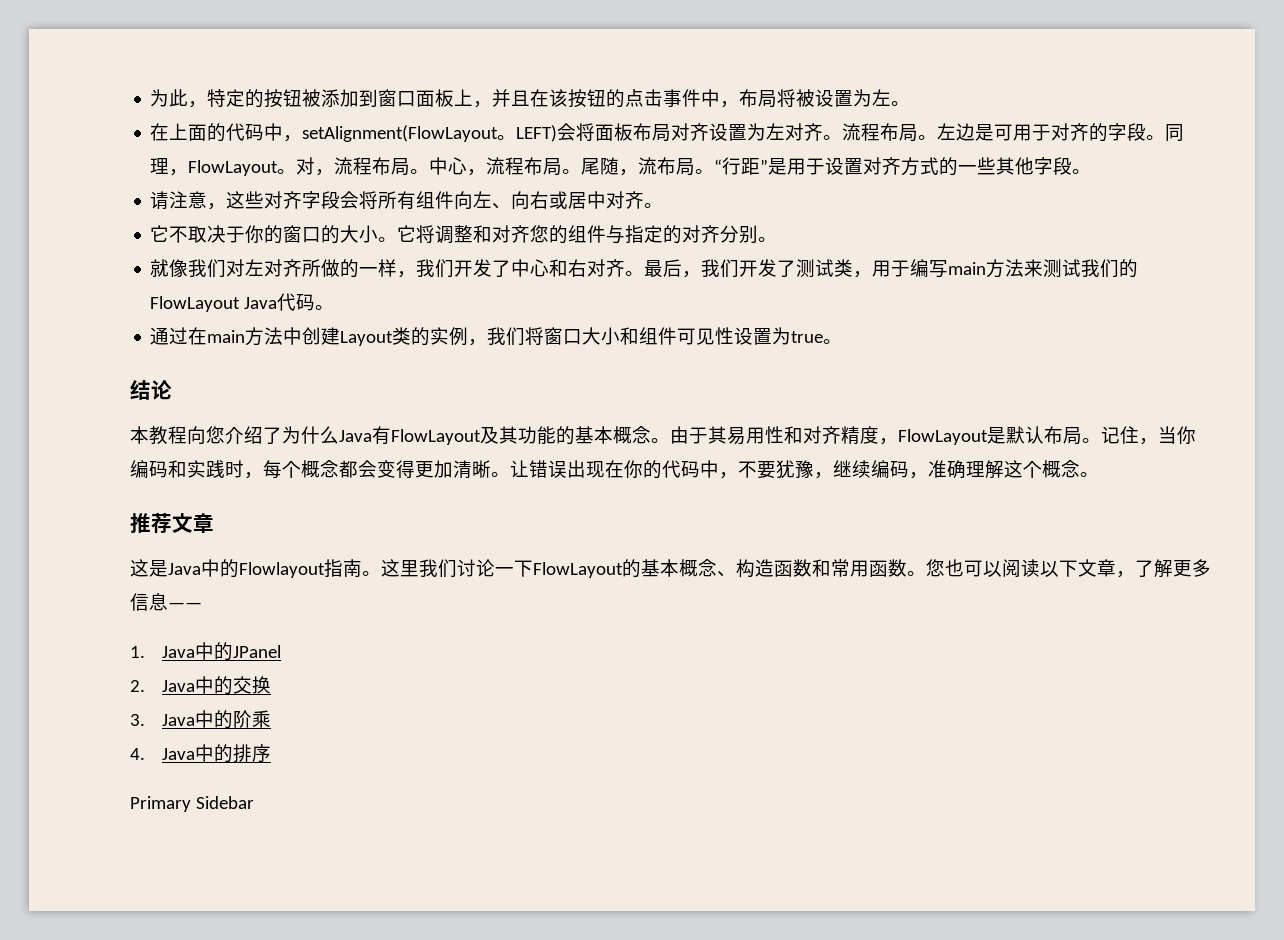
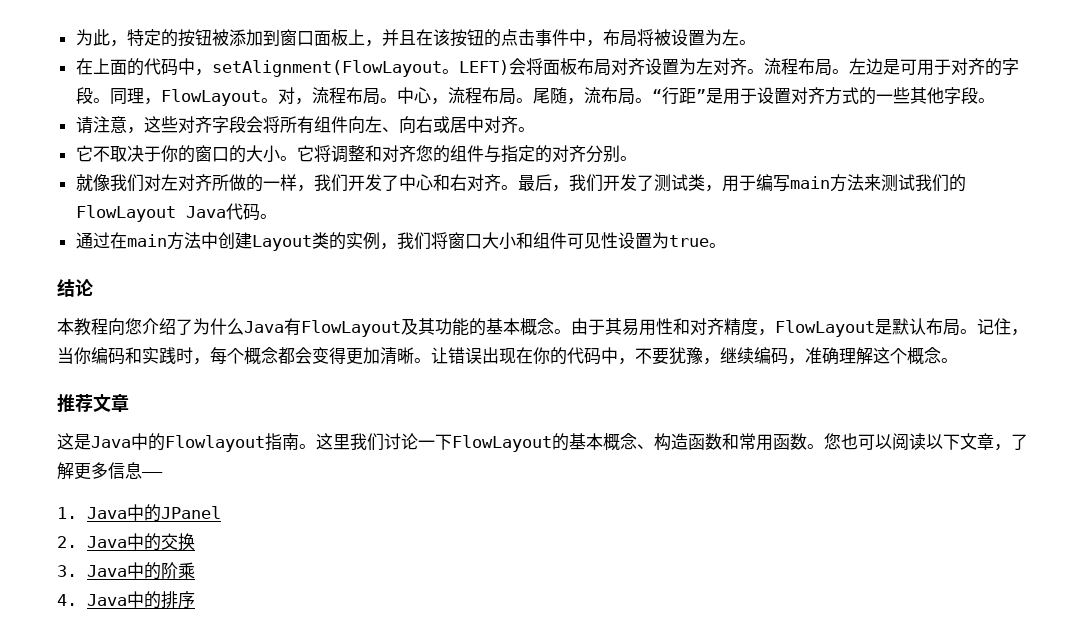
[130,796,254,812] // Primary Sidebar -> (196, 600) none

